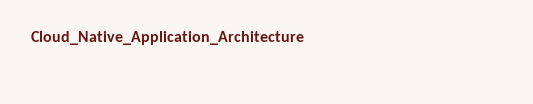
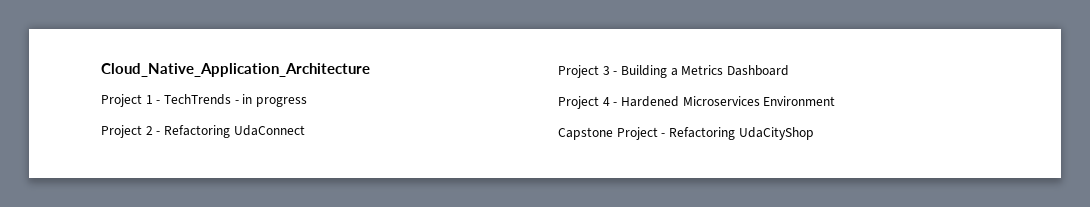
(304, 38) none -> [101,94,307,107] [101,125,305,138] [558,65,789,78] [558,96,836,109] [558,127,814,140] // Project 1 - TechTrends - in progress // Project 2 - Refactoring UdaConnect // Project 3 - Building a Metrics Dashboard // Project 4 - Hardened Microservices Environment // Capstone Project - Refactoring UdaCityShop

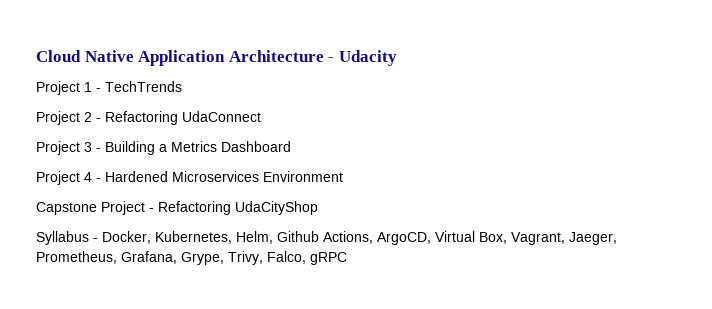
[101,63,370,77] Cloud_Native_Application_Architecture -> [36,50,397,66] Cloud Native Application Architecture - Udacity
[234,94,307,107] - in progress -> (182, 86) none
(814, 133) none -> [36,231,617,245] [36,251,347,265] // Syllabus - Docker, Kubernetes, Helm, Github Actions, ArgoCD, Virtual Box, Vagrant, Jaeger, Prometheus, Grafana, Grype, Trivy, Falco, gRPC

